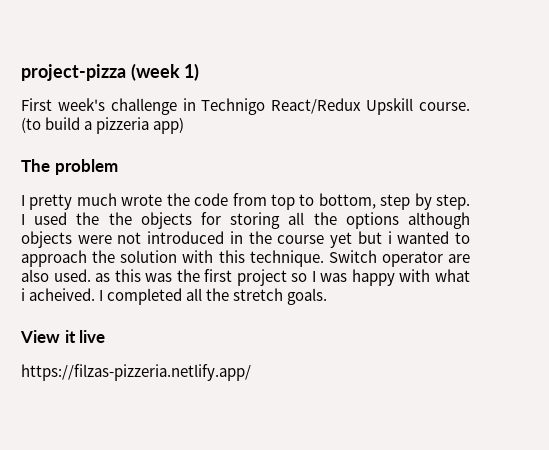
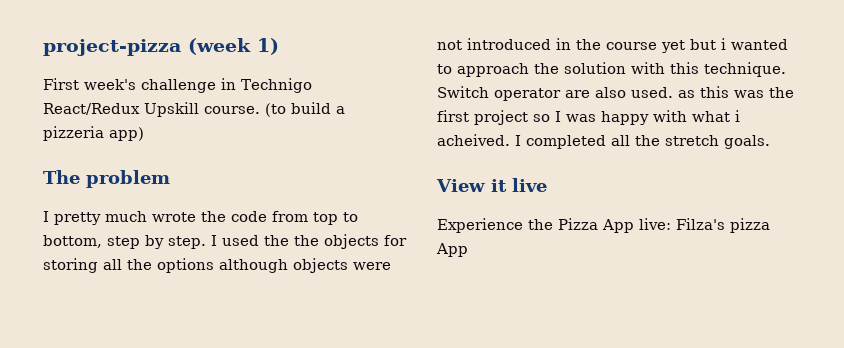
[21,364,251,381] https://filzas-pizzeria.netlify.app/ -> [437,218,770,233] [436,243,468,257] Experience the Pizza App live: Filza's pizza App

